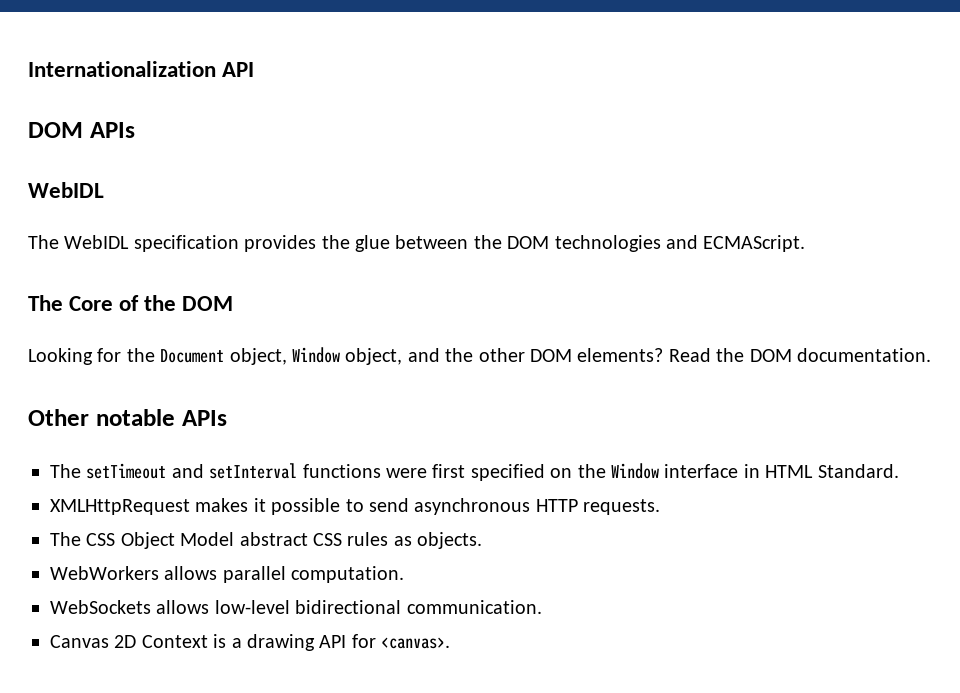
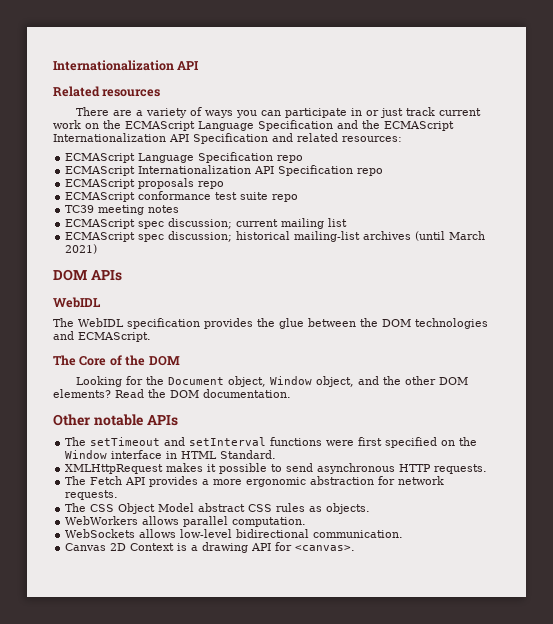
[28,61,255,77] Internationalization API -> [53,60,200,71] [53,86,161,97] [75,107,481,118] [53,120,454,131] [53,133,402,144] [65,152,304,163] [65,165,384,176] [65,178,225,189] [65,191,299,202] [65,205,180,215] [65,218,348,229] [65,231,486,242] [65,244,98,254] Internationalization API // Related resources // There are a variety of ways you can participate in or just track current work on the ECMAScript Language Specification and the ECMAScript Internationalization API Specification and related resources: // ECMAScript Language Specification repo // ECMAScript Internationalization API Specification repo // ECMAScript proposals repo // ECMAScript conformance test suite repo // TC39 meeting notes // ECMAScript spec discussion; current mailing list // ECMAScript spec discussion; historical mailing-list archives (until March 2021)
(661, 507) none -> [65,476,445,487] [65,490,119,500] // The Fetch API provides a more ergonomic abstraction for network requests.

